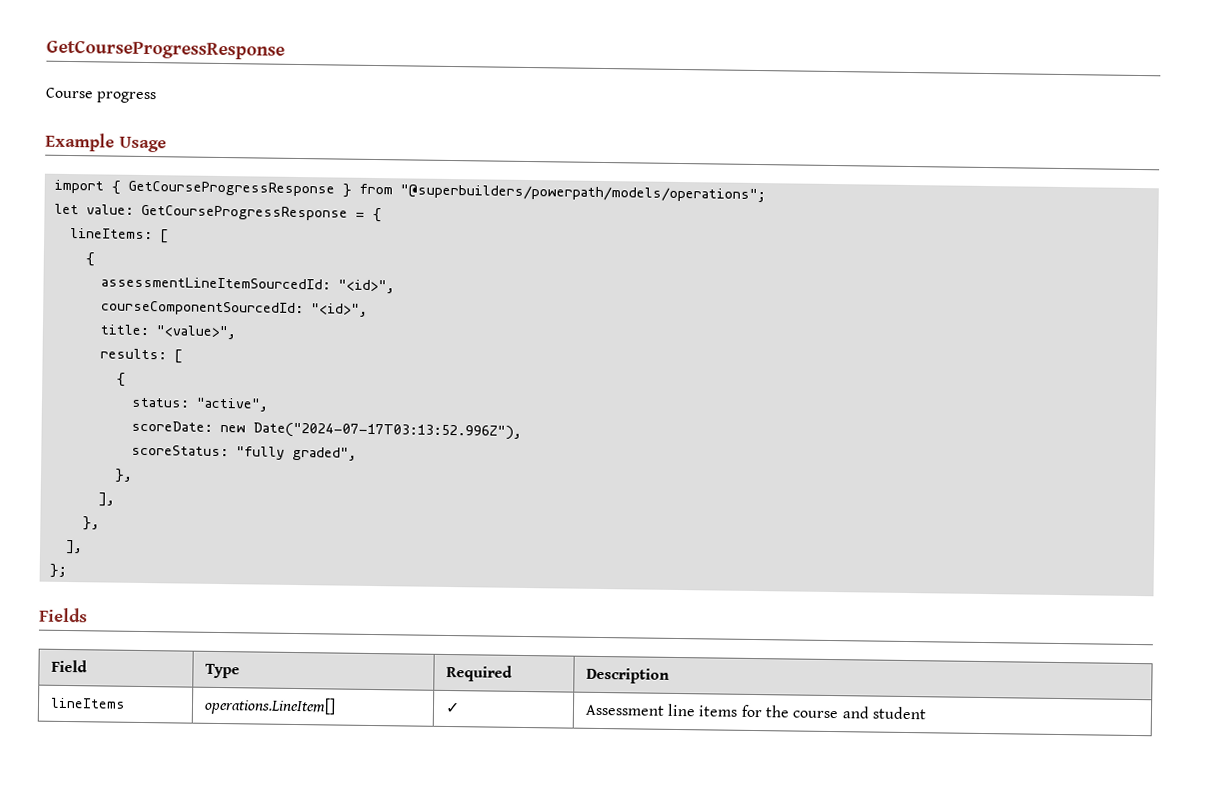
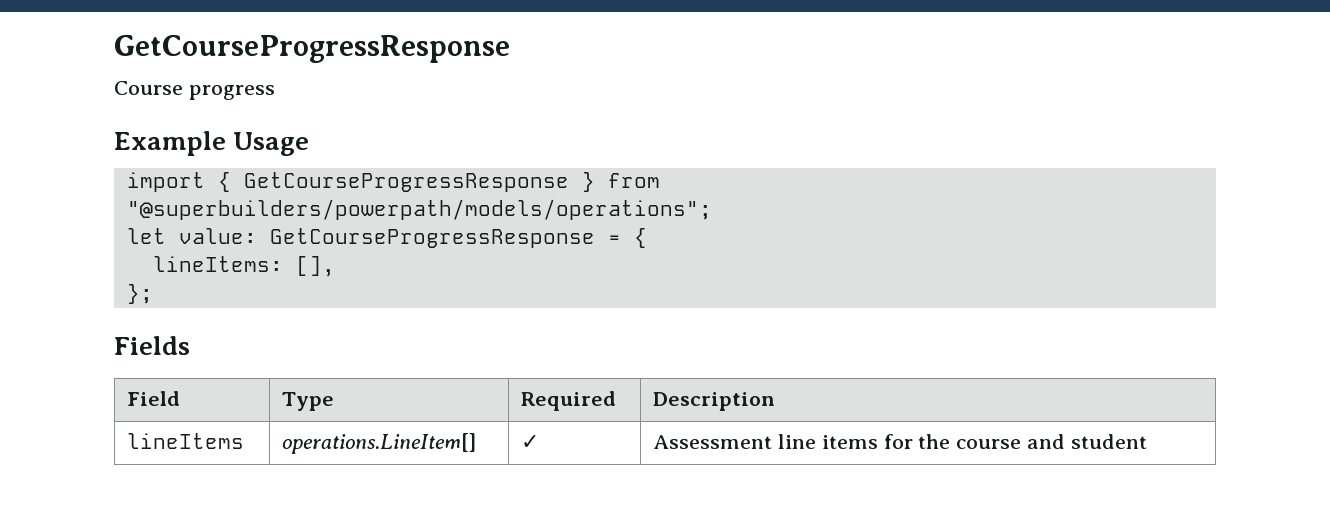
[159,229,169,244] [84,252,95,267] [100,276,395,294] [100,300,368,317] [99,324,236,340] [99,348,183,364] [115,372,126,387] [130,397,269,412] [130,420,522,440] [130,444,357,461] [113,468,133,483] [97,492,115,507] [81,516,100,531] [64,539,83,555] [ // { // assessmentLineItemSourcedId: "<id>", // courseComponentSourcedId: "<id>", // title: "<value>", // results: [ // { // status: "active", // scoreDate: new Date("2024-07-17T03:13:52.996Z"), // scoreStatus: "fully graded", // }, // ], // }, // ], -> [295,256,335,277] [],

